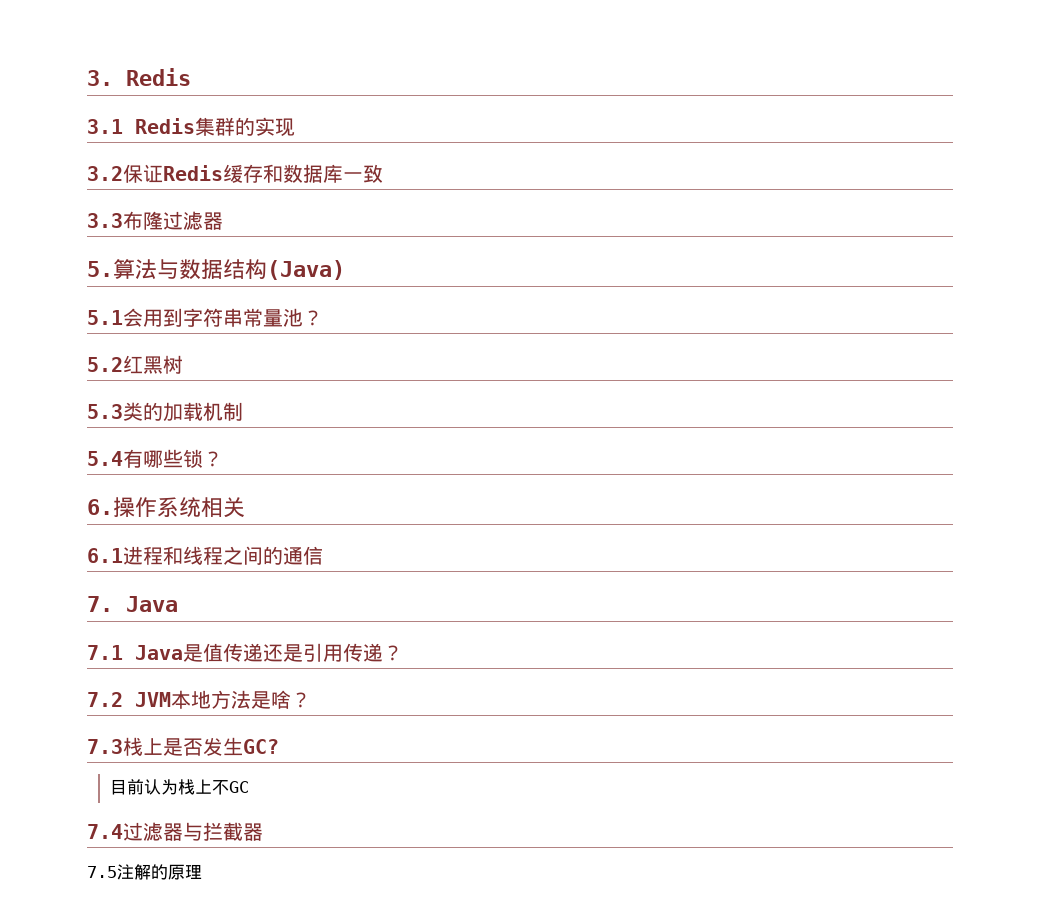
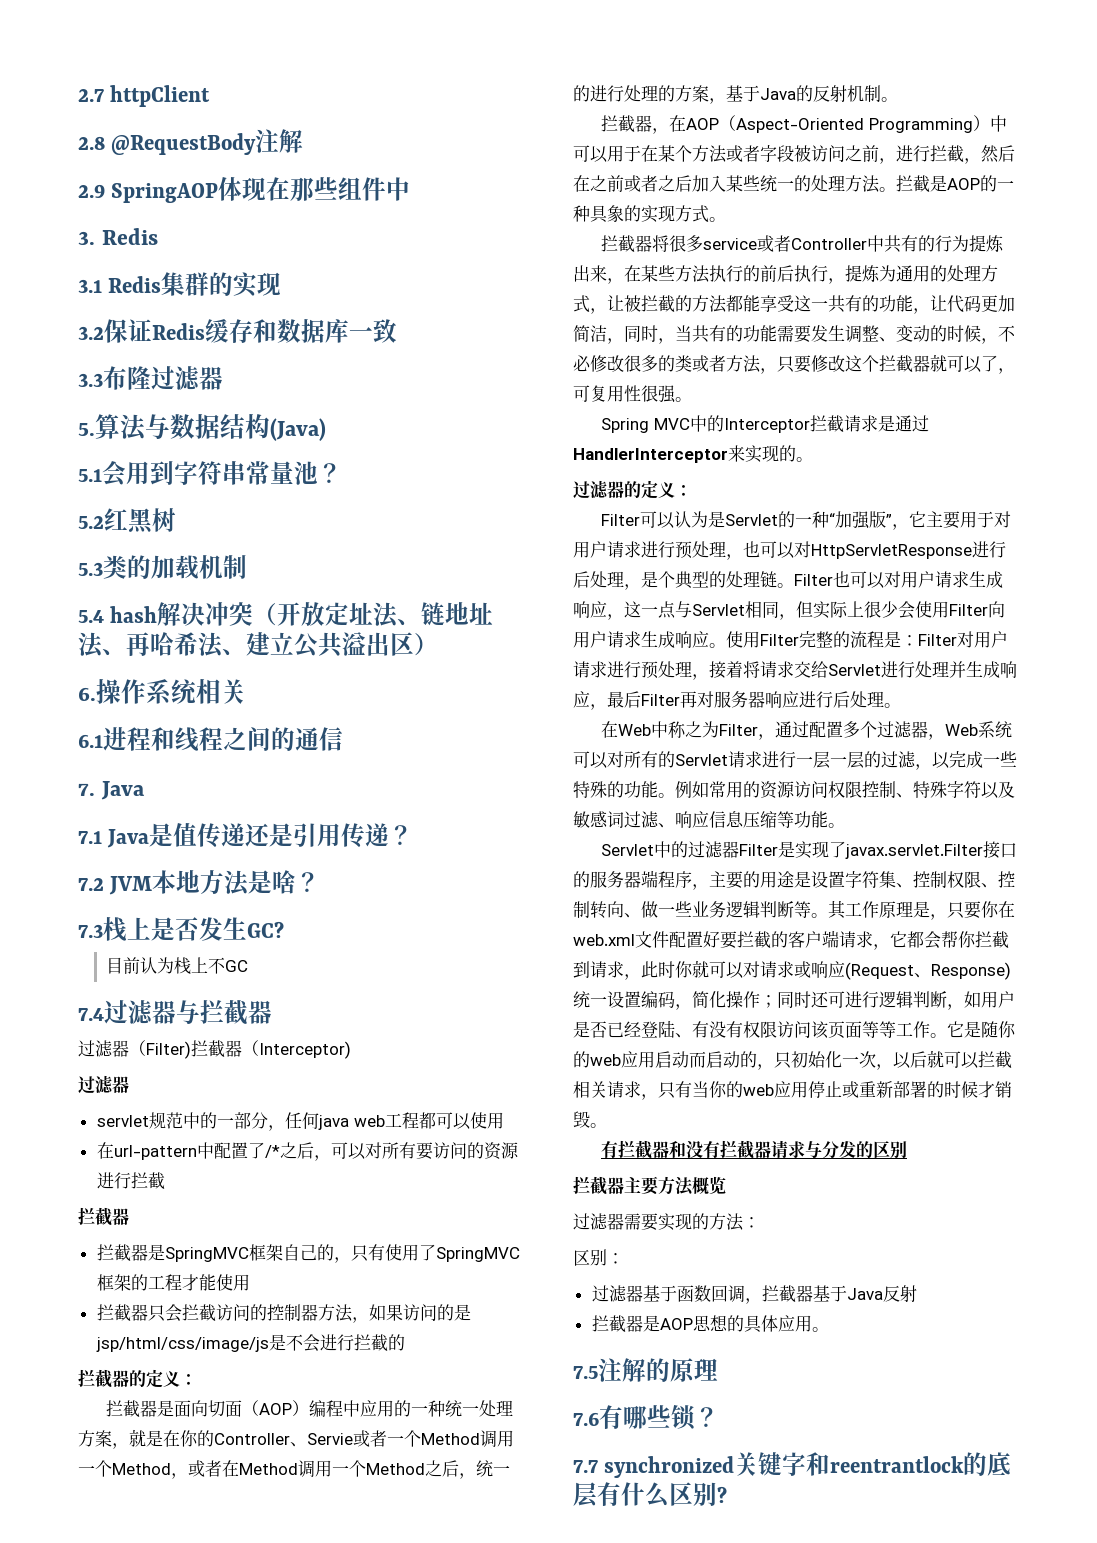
(87, 78) none -> [78,85,211,107] [78,129,304,155] [78,176,411,203] 2.7 httpClient // 2.8 @RequestBody注解 // 2.9 SpringAOP体现在那些组件中 //
[123,449,223,468] 有哪些锁？ -> [110,602,494,628] [78,632,438,658] hash解决冲突（开放定址法、链地址法、再哈希法、建立公共溢出区）
[87,864,202,880] 7.5注解的原理 -> [78,1040,351,1059] [78,1075,129,1094] [96,1112,504,1131] [96,1142,519,1161] [96,1172,165,1190] [78,1207,129,1226] [96,1244,520,1263] [96,1274,250,1291] [96,1304,471,1323] [95,1334,405,1352] [78,1369,197,1388] [105,1400,513,1418] [78,1429,514,1449] [78,1460,510,1479] [573,85,898,104] [600,115,1007,134] [573,145,1015,164] [573,175,1014,193] [573,205,726,223] [600,235,1004,253] [573,265,998,284] [573,295,1015,314] [573,325,1015,344] [573,354,1015,374] [573,385,692,403] [600,415,929,433] [573,445,813,463] [573,480,692,499] [600,511,1011,530] [573,541,1006,560] [573,571,1003,590] [573,601,1005,620] [573,631,1008,648] [573,661,1017,680] [573,691,901,710] [600,721,1012,740] [573,751,1017,770] [573,781,1015,799] [573,811,845,828] [600,841,1017,859] [573,870,1015,890] [573,900,1015,920] [573,930,1009,950] [573,960,1011,980] [573,991,1015,1010] [573,1020,1016,1039] [573,1050,1012,1070] [573,1081,1012,1100] [573,1111,607,1128] [600,1140,907,1159] [573,1176,726,1196] [573,1213,760,1231] [573,1249,624,1266] [591,1285,917,1304] [591,1315,829,1333] [573,1358,718,1382] [573,1405,719,1430] [573,1452,1012,1478] [573,1482,727,1508] 过滤器（Filter)拦截器（Interceptor) // 过滤器 // servlet规范中的一部分，任何java web工程都可以使用 // 在url-pattern中配置了/*之后，可以对所有要访问的资源进行拦截 // 拦截器 // 拦截器是SpringMVC框架自己的，只有使用了SpringMVC框架的工程才能使用 // 拦截器只会拦截访问的控制器方法，如果访问的是jsp/html/css/image/js是不会进行拦截的 // 拦截器的定义： // 拦截器是面向切面（AOP）编程中应用的一种统一处理方案，就是在你的Controller、Servie或者一个Method调用一个Method，或者在Method调用一个Method之后，统一的进行处理的方案，基于Java的反射机制。 // 拦截器，在AOP（Aspect-Oriented Programming）中可以用于在某个方法或者字段被访问之前，进行拦截，然后在之前或者之后加入某些统一的处理方法。拦截是AOP的一种具象的实现方式。 // 拦截器将很多service或者Controller中共有的行为提炼出来，在某些方法执行的前后执行，提炼为通用的处理方式，让被拦截的方法都能享受这一共有的功能，让代码更加简洁，同时，当共有的功能需要发生调整、变动的时候，不必修改很多的类或者方法，只要修改这个拦截器就可以了，可复用性很强。 // Spring MVC中的Interceptor拦截请求是通过HandlerInterceptor来实现的。 // 过滤器的定义： // Filter可以认为是Servlet的一种“加强版”，它主要用于对用户请求进行预处理，也可以对HttpServletResponse进行后处理，是个典型的处理链。Filter也可以对用户请求生成响应，这一点与Servlet相同，但实际上很少会使用Filter向用户请求生成响应。使用Filter完整的流程是：Filter对用户请求进行预处理，接着将请求交给Servlet进行处理并生成响应，最后Filter再对服务器响应进行后处理。 // 在Web中称之为Filter，通过配置多个过滤器，Web系统可以对所有的Servlet请求进行一层一层的过滤，以完成一些特殊的功能。例如常用的资源访问权限控制、特殊字符以及敏感词过滤、响应信息压缩等功能。 // Servlet中的过滤器Filter是实现了javax.servlet.Filter接口的服务器端程序，主要的用途是设置字符集、控制权限、控制转向、做一些业务逻辑判断等。其工作原理是，只要你在web.xml文件配置好要拦截的客户端请求，它都会帮你拦截到请求，此时你就可以对请求或响应(Request、Response)统一设置编码，简化操作；同时还可进行逻辑判断，如用户是否已经登陆、有没有权限访问该页面等等工作。它是随你的web应用启动而启动的，只初始化一次，以后就可以拦截相关请求，只有当你的web应用停止或重新部署的时候才销毁。 // 有拦截器和没有拦截器请求与分发的区别 // 拦截器主要方法概览 // 过滤器需要实现的方法： // 区别： // 过滤器基于函数回调，拦截器基于Java反射 // 拦截器是AOP思想的具体应用。 // 7.5注解的原理 // 7.6有哪些锁？ // 7.7 synchronized关键字和reentrantlock的底层有什么区别?

